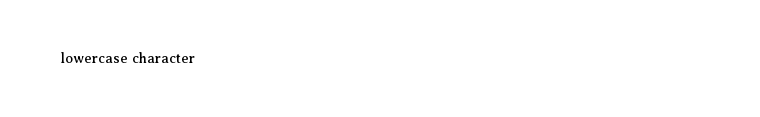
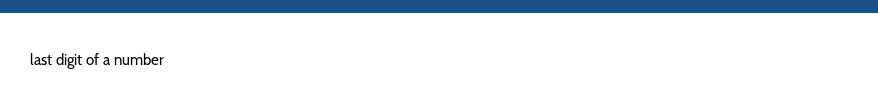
[61,52,195,63] lowercase character -> [30,53,165,69] last digit of a number

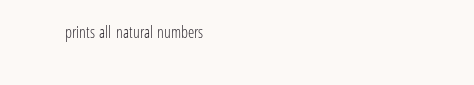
[30,53,165,69] last digit of a number -> [65,25,203,42] prints all natural numbers

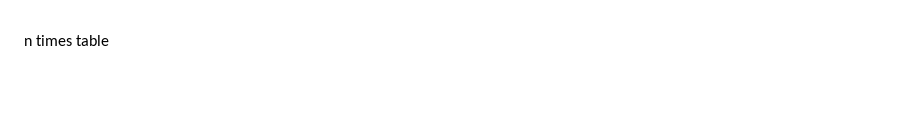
[65,25,203,42] prints all natural numbers -> [24,35,110,46] n times table

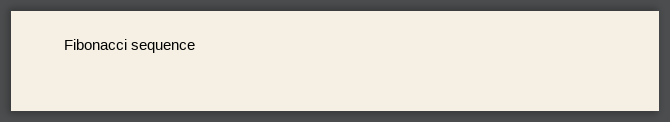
[24,35,110,46] n times table -> [64,39,196,53] Fibonacci sequence

